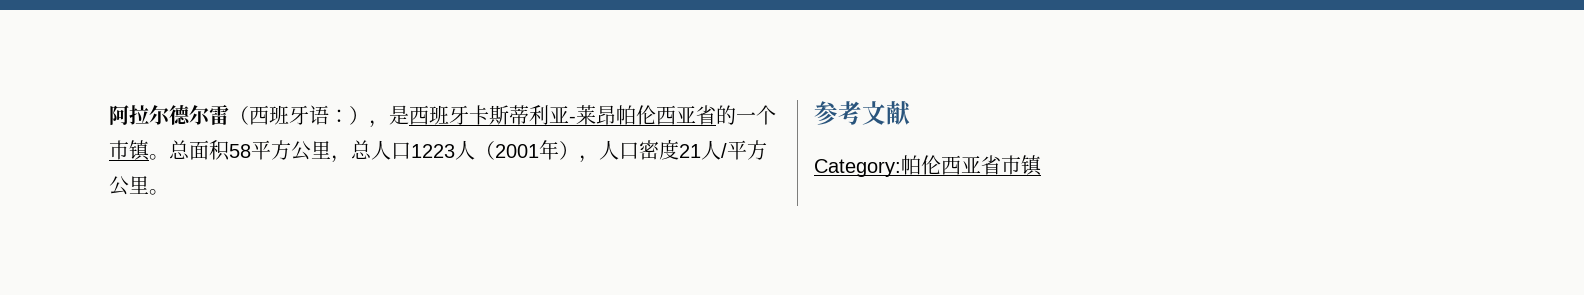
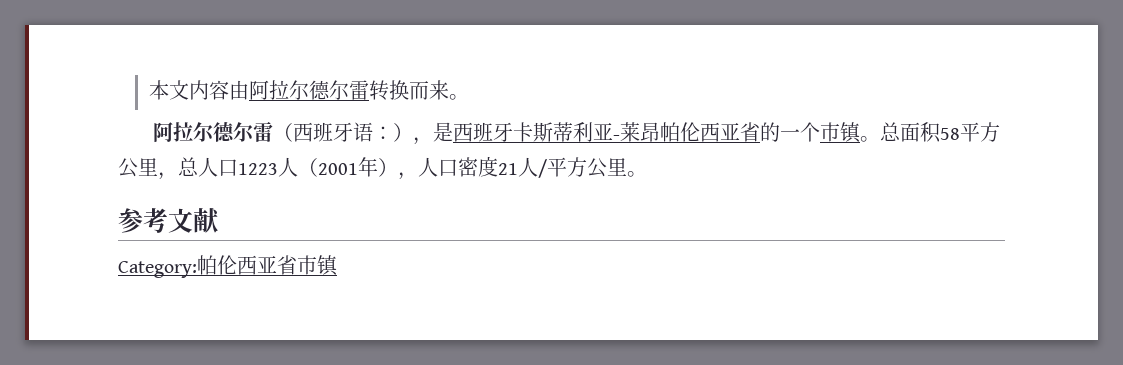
(109, 115) none -> [149,80,470,101] 本文内容由阿拉尔德尔雷转换而来。 //

